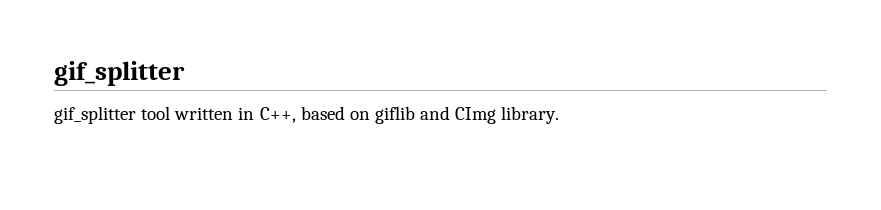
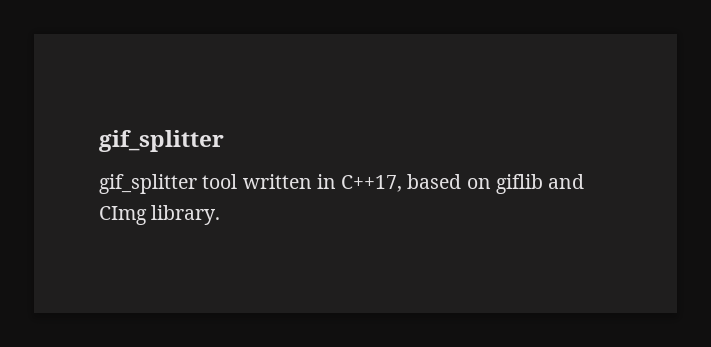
[259,107,296,123] C++, -> [341,175,403,192] C++17,

